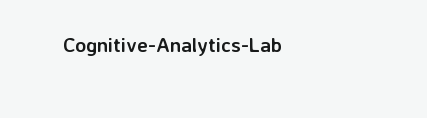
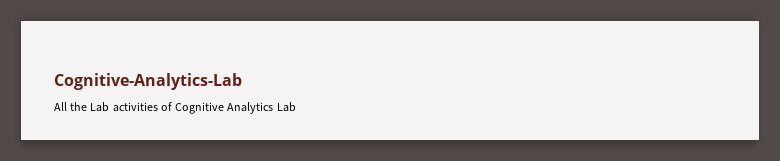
(282, 47) none -> [54,102,296,114] // All the Lab activities of Cognitive Analytics Lab

